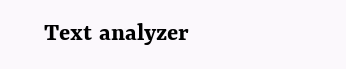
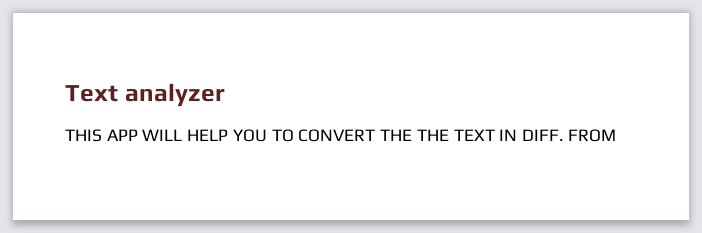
(190, 34) none -> [65,129,616,142] // THIS APP WILL HELP YOU TO CONVERT THE THE TEXT IN DIFF. FROM

